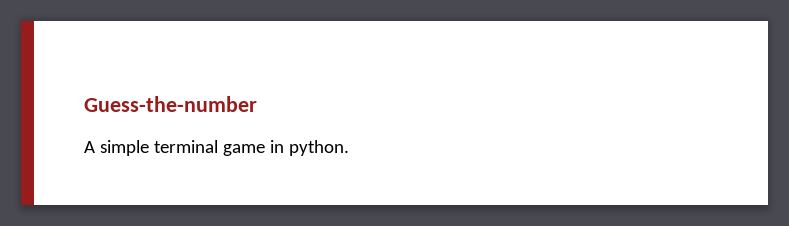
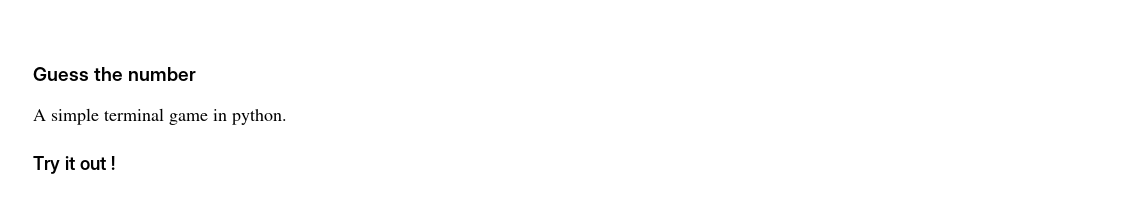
[84,96,257,112] Guess-the-number -> [33,67,197,81] Guess the number
(349, 148) none -> [33,156,115,174] // Try it out !

